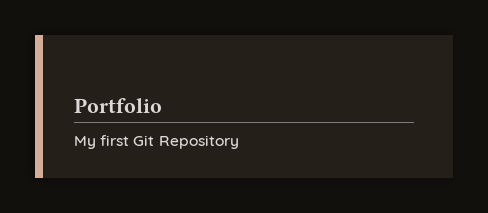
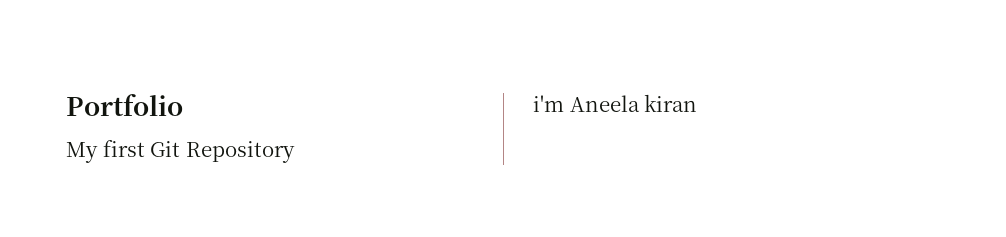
(239, 142) none -> [533,94,698,112] // i'm Aneela kiran

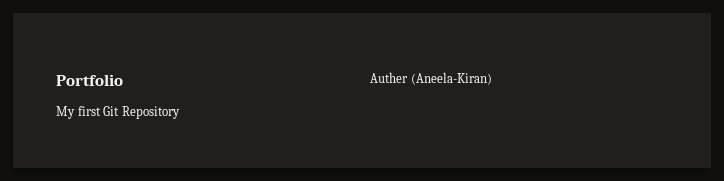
[533,94,698,112] i'm Aneela kiran -> [370,72,492,85] Auther (Aneela-Kiran)

